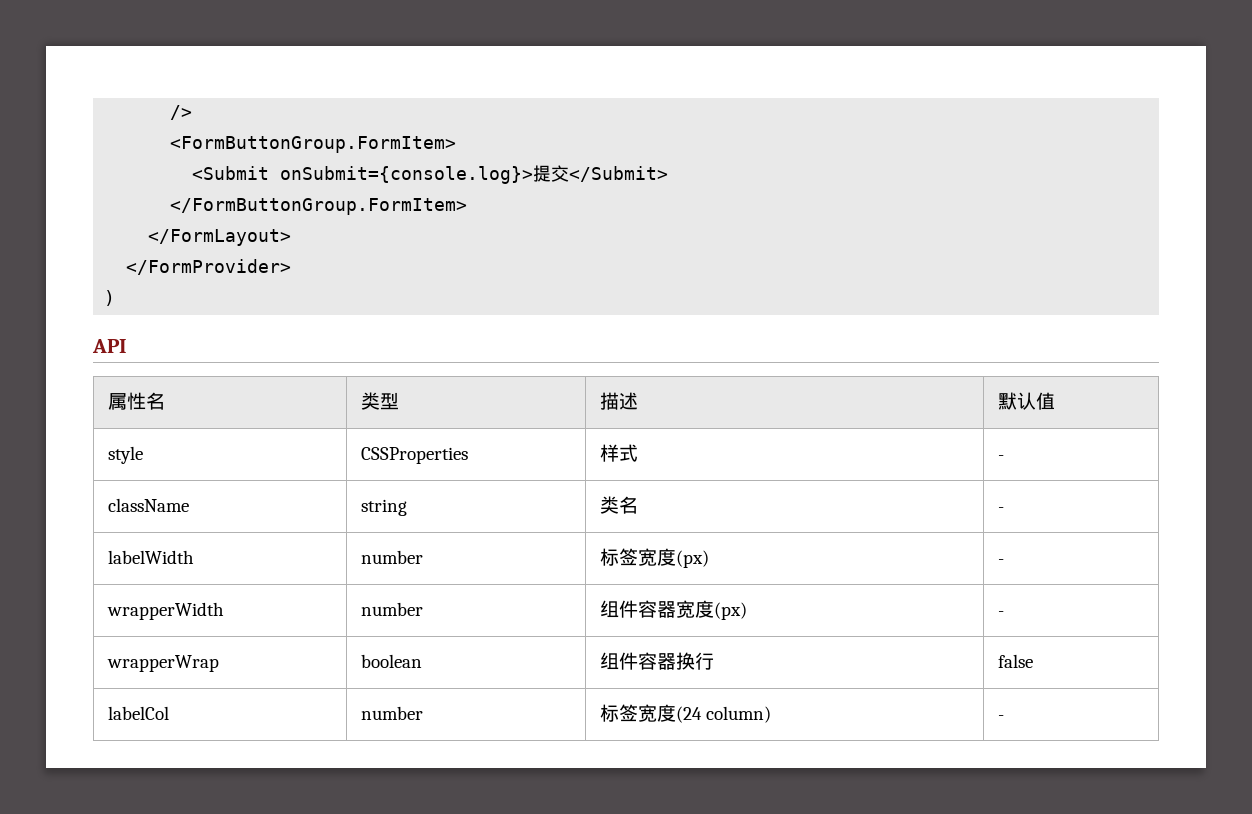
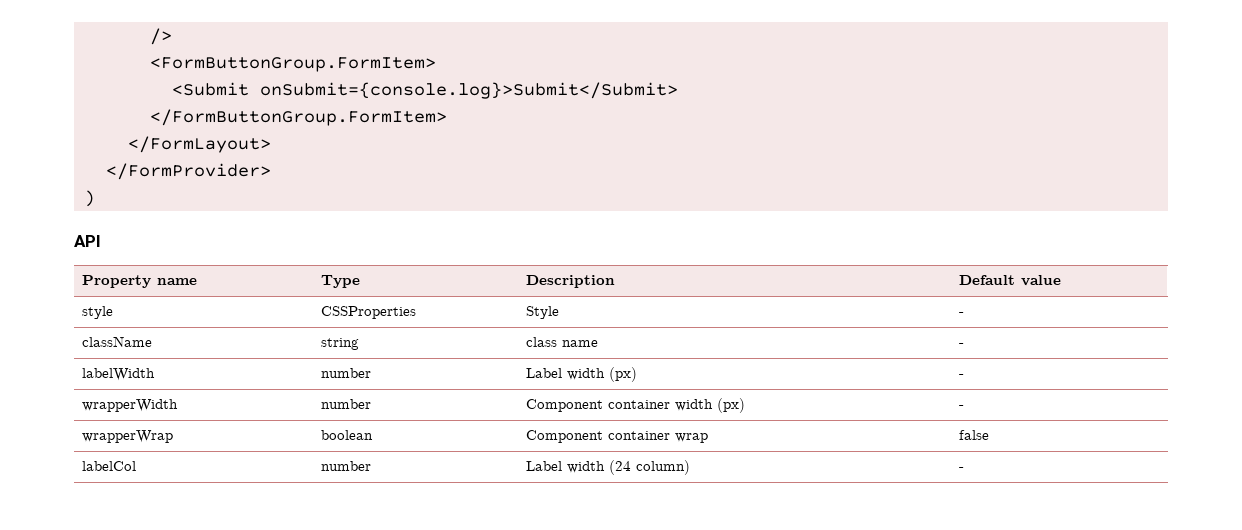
[280,165,669,184] onSubmit={console.log}>提交</Submit> -> [259,82,678,99] onSubmit={console.log}>Submit</Submit>
[107,392,165,410] [360,392,399,410] [599,392,638,410] [997,392,1055,410] 属性名 | 类型 | 描述 | 默认值 -> [81,275,197,288] [320,275,360,288] [525,275,615,288] [958,275,1061,286] Property name | Type | Description | Default value
[599,444,638,462] 样式 -> [525,306,559,319] Style
[599,496,638,514] 类名 -> [525,337,598,347] class name
[599,548,676,566] 标签宽度 -> [525,368,605,380] Label width
[599,600,714,618] 组件容器宽度 -> [525,399,713,412] Component container width
[599,652,714,670] 组件容器换行 -> [525,430,708,443] Component container wrap
[599,704,676,722] 标签宽度 -> [525,461,605,473] Label width

